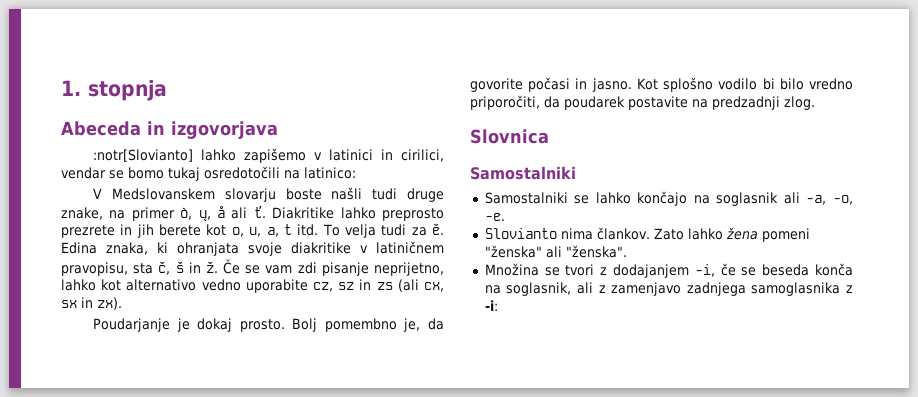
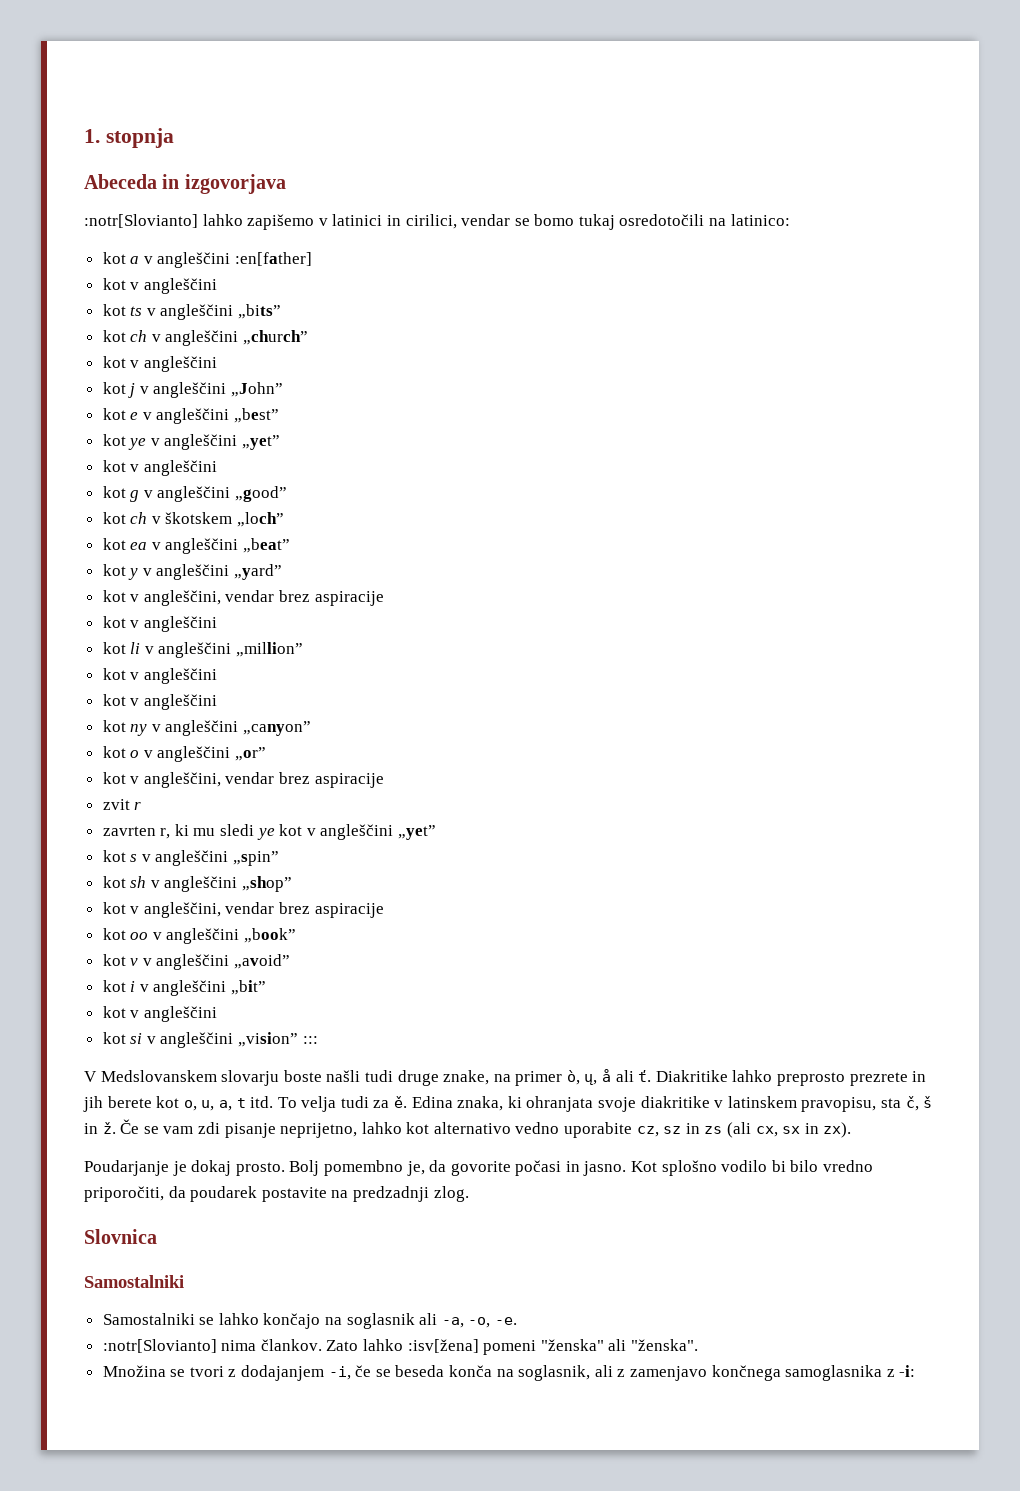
(356, 173) none -> [102,252,313,268] [102,278,217,294] [102,304,282,320] [102,330,309,346] [102,356,217,372] [102,382,284,398] [102,408,280,424] [102,434,281,450] [102,460,217,476] [102,486,288,502] [102,512,285,527] [102,538,291,554] [102,564,283,580] [102,590,384,606] [102,616,217,632] [102,642,304,658] [102,668,217,684] [102,694,217,710] [102,720,312,736] [102,746,267,762] [102,772,384,788] [102,799,142,810] [102,824,437,840] [102,850,280,866] [102,876,293,892] [102,902,384,918] [102,928,297,944] [102,954,291,970] [102,980,267,996] [102,1006,217,1022] [102,1032,318,1048] // kot a v angleščini :en[father] // kot v angleščini // kot ts v angleščini „bits” // kot ch v angleščini „church” // kot v angleščini // kot j v angleščini „John” // kot e v angleščini „best” // kot ye v angleščini „yet” // kot v angleščini // kot g v angleščini „good” // kot ch v škotskem „loch” // kot ea v angleščini „beat” // kot y v angleščini „yard” // kot v angleščini, vendar brez aspiracije // kot v angleščini // kot li v angleščini „million” // kot v angleščini // kot v angleščini // kot ny v angleščini „canyon” // kot o v angleščini „or” // kot v angleščini, vendar brez aspiracije // zvit r // zavrten r, ki mu sledi ye kot v angleščini „yet” // kot s v angleščini „spin” // kot sh v angleščini „shop” // kot v angleščini, vendar brez aspiracije // kot oo v angleščini „book” // kot v v angleščini „avoid” // kot i v angleščini „bit” // kot v angleščini // kot si v angleščini „vision” :::
[376,241,444,254] latiničnem -> [727,1096,797,1108] latinskem
[484,228,557,239] Slovianto -> [102,1339,217,1353] :notr[Slovianto]
[725,227,758,240] žena -> [407,1339,479,1353] :isv[žena]
[686,282,746,296] zadnjega -> [711,1365,781,1381] končnega

